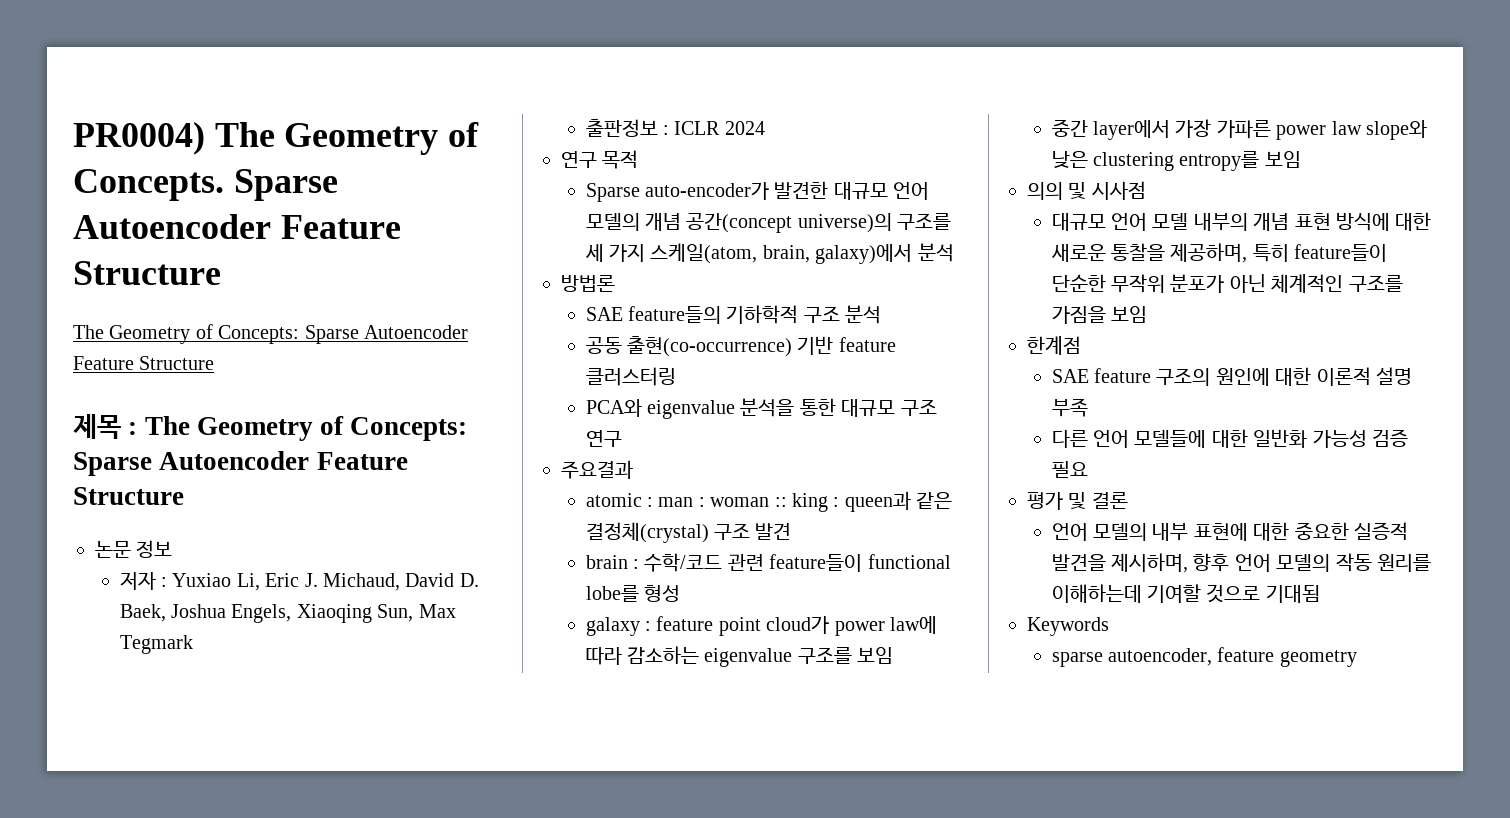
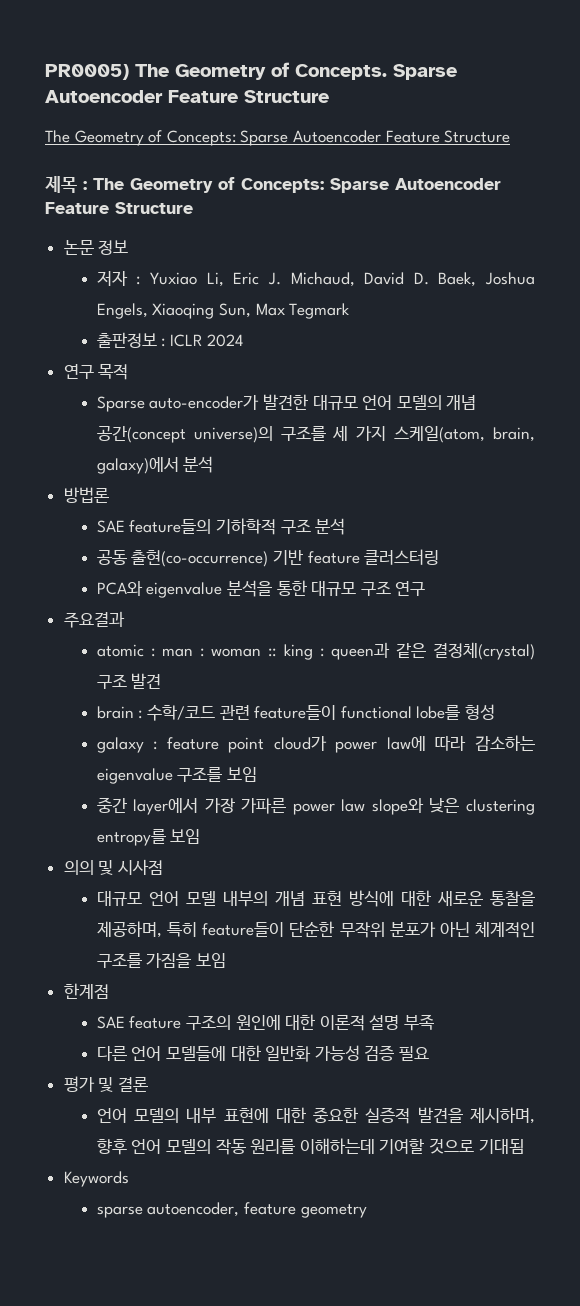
[73,122,205,155] PR0004) -> [45,64,129,80] PR0005)

